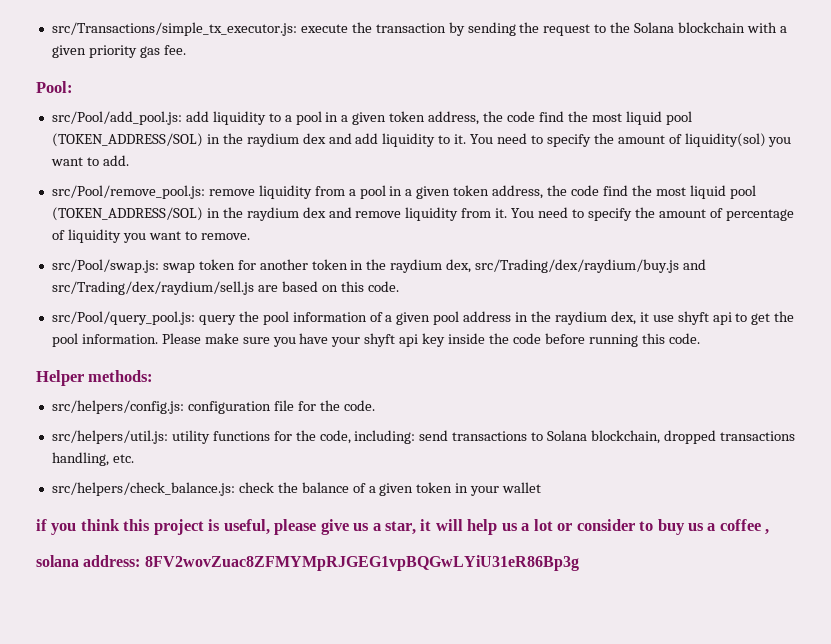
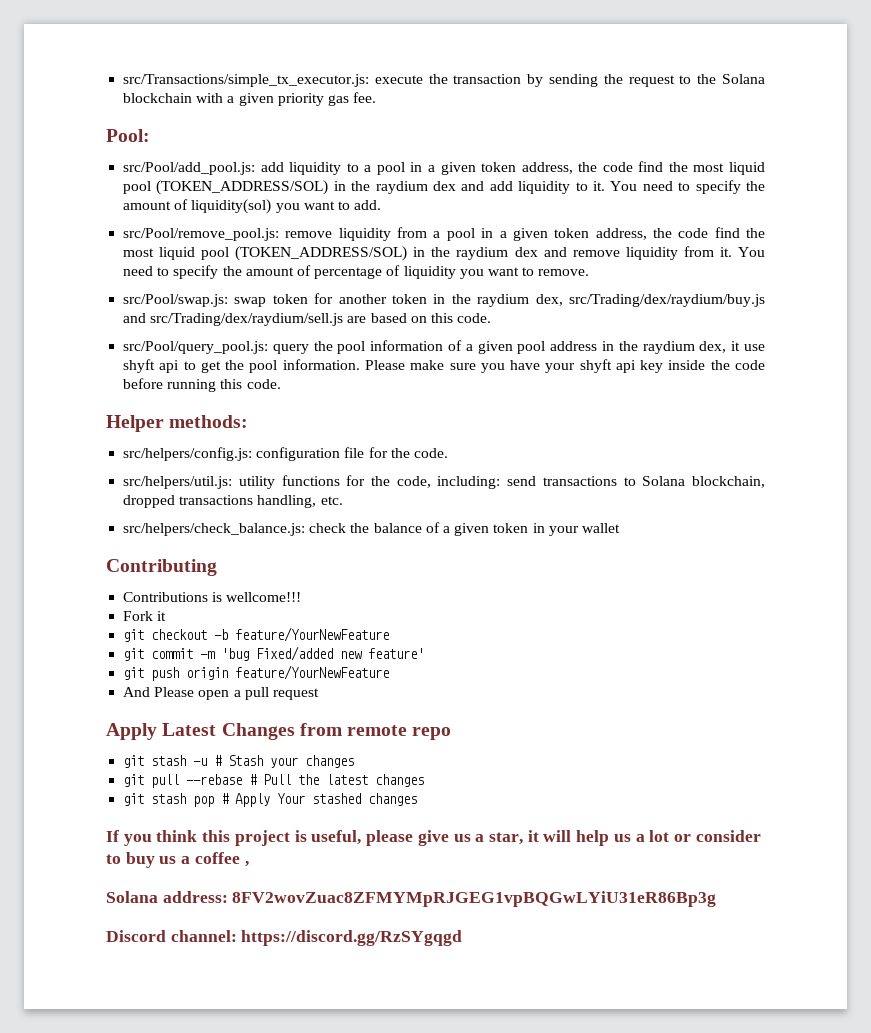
[36,519,47,531] if -> [106,559,217,576] [123,592,302,602] [123,611,167,621] [123,627,390,642] [123,646,425,661] [123,665,390,681] [123,687,319,700] [106,723,452,740] [123,755,355,768] [123,774,425,788] [123,793,418,807] [106,830,119,842] Contributing // Contributions is wellcome!!! // Fork it // git checkout -b feature/YourNewFeature // git commit -m 'bug Fixed/added new feature' // git push origin feature/YourNewFeature // And Please open a pull request // Apply Latest Changes from remote repo // git stash -u # Stash your changes // git pull --rebase # Pull the latest changes // git stash pop # Apply Your stashed changes // If
[36,555,79,567] solana -> [106,891,158,903] Solana
(579, 563) none -> [106,930,463,946] // Discord channel: https://discord.gg/RzSYgqgd

